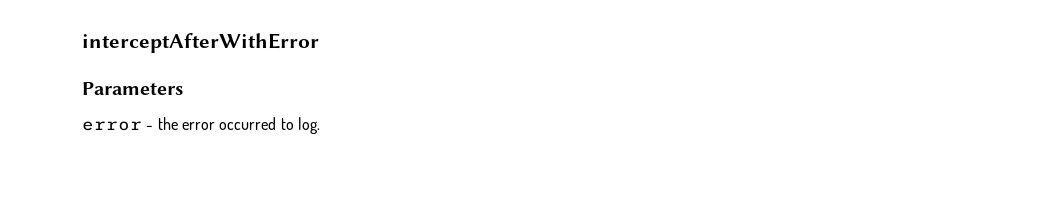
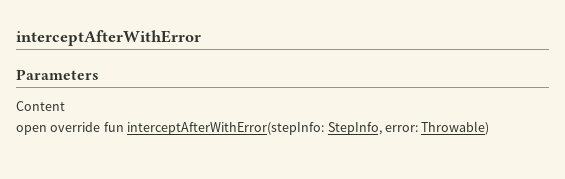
[82,117,320,134] error - the error occurred to log. -> [16,101,65,111] [16,121,490,135] Content // open override fun interceptAfterWithError(stepInfo: StepInfo, error: Throwable)

